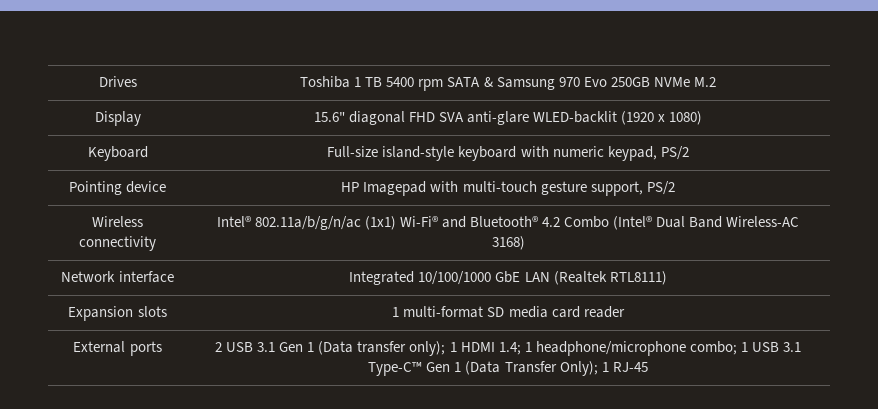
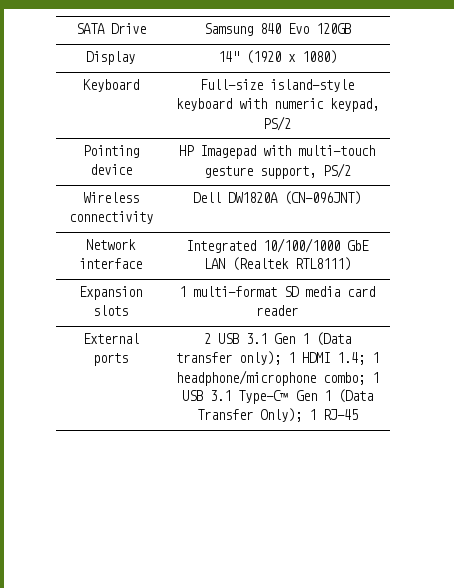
[98,76,137,87] [300,76,716,91] [94,111,141,126] [313,111,618,125] Drives | Toshiba 1 TB 5400 rpm SATA & Samsung 970 Evo 250GB NVMe M.2 // Display | 15.6" diagonal FHD SVA anti-glare WLED-backlit -> [75,23,146,34] [203,23,351,36] [86,51,135,65] [217,51,239,62] SATA Drive | Samsung 840 Evo 120GB // Display | 14"
[216,216,800,230] [491,236,525,250] Intel® 802.11a/b/g/n/ac (1x1) Wi-Fi® and Bluetooth® 4.2 Combo (Intel® Dual Band Wireless-AC 3168) -> [193,191,361,205] Dell DW1820A (CN-096JNT)

